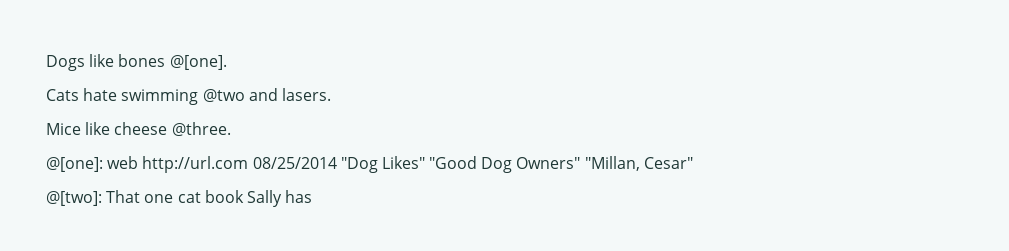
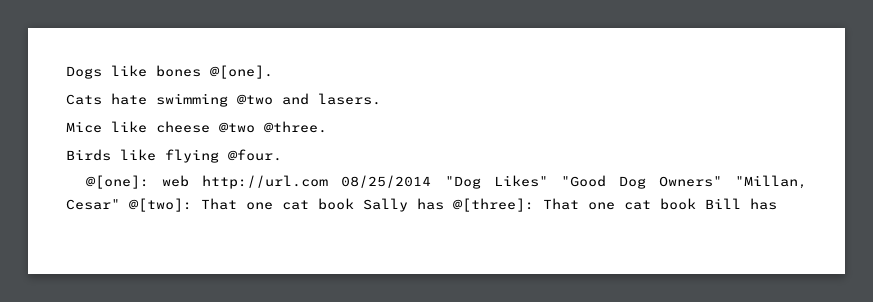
(168, 128) none -> [219,122,255,133] @two
(231, 129) none -> [66,149,282,163] // Birds like flying @four.
(693, 163) // -> (120, 204) none
(313, 196) none -> [453,198,777,212] @[three]: That one cat book Bill has

